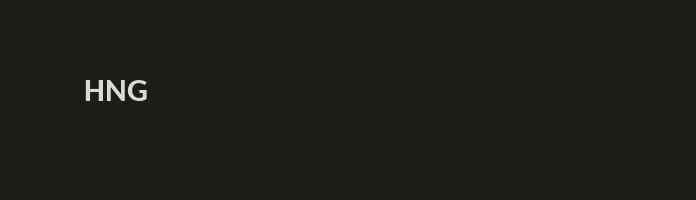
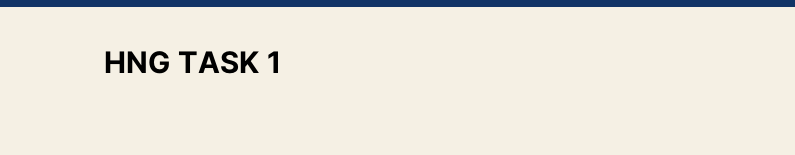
(148, 90) none -> [178,51,282,74] TASK 1

